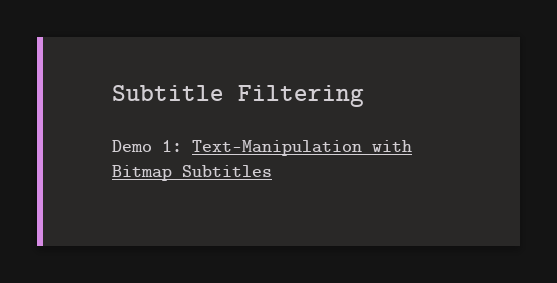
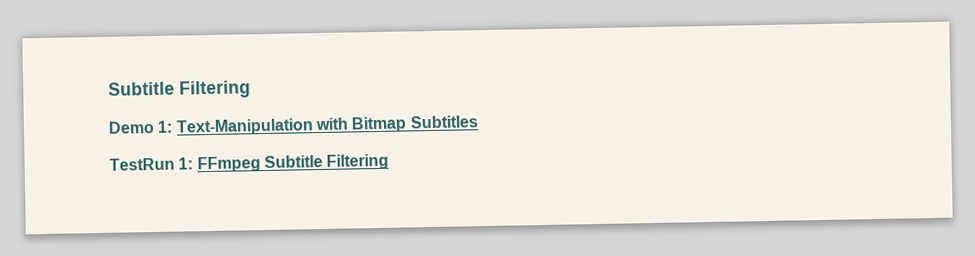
(272, 171) none -> [109,153,390,173] // TestRun 1: FFmpeg Subtitle Filtering

